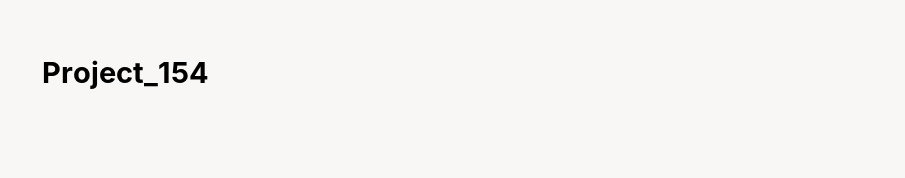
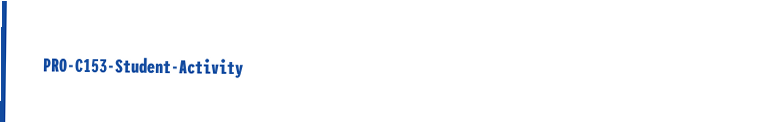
[42,60,209,89] Project_154 -> [42,56,244,79] PRO-C153-Student-Activity

